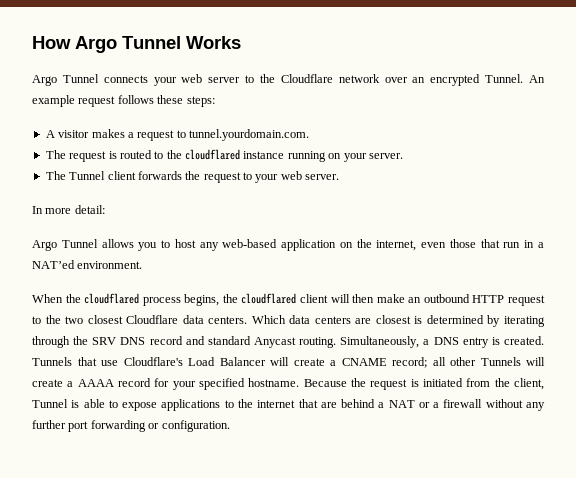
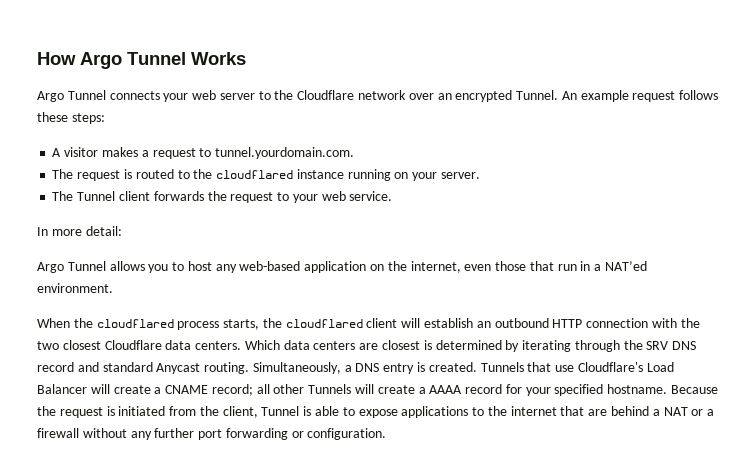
[305,174,340,180] server. -> [349,191,393,201] service.
[184,294,220,306] begins, -> [223,319,260,330] starts,
[352,294,405,303] then make -> [424,318,474,328] establish
[507,295,545,306] [32,316,41,324] request to -> [586,318,677,328] connection with

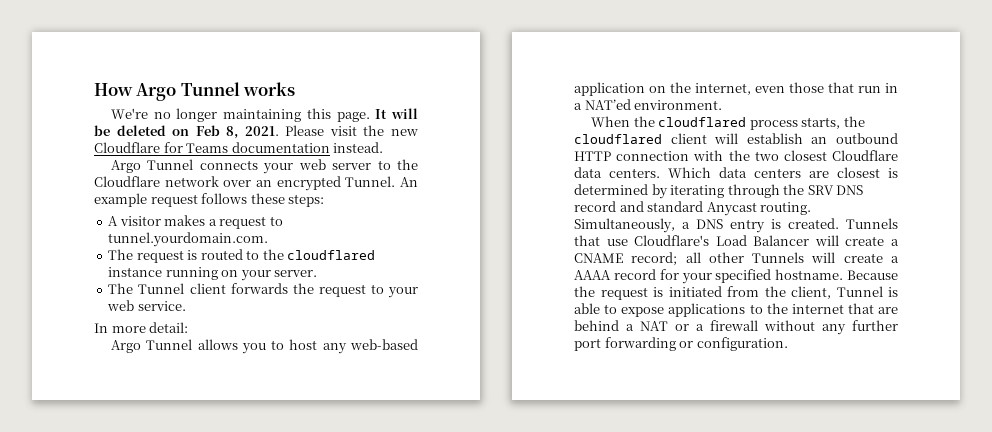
[191,52,246,65] Works -> [243,82,296,96] [110,108,418,122] [94,125,418,139] [94,142,384,153] works // We're no longer maintaining this page. It will be deleted on Feb 8, 2021. Please visit the new Cloudflare for Teams documentation instead.

